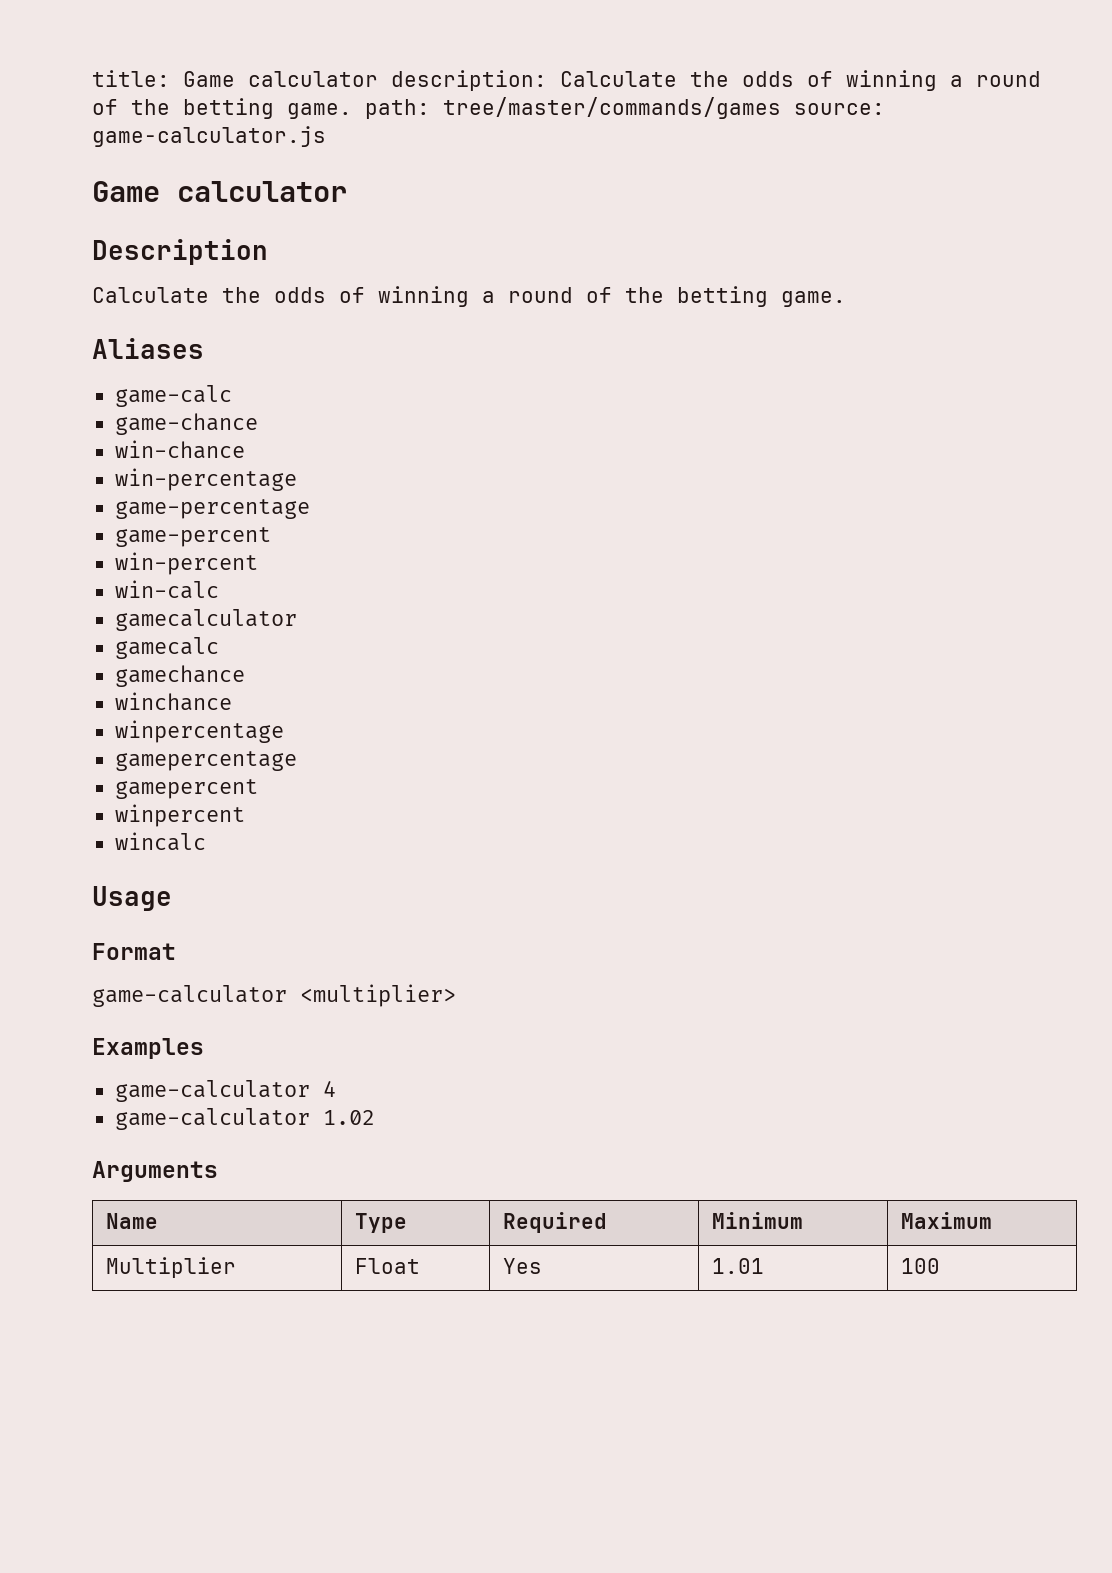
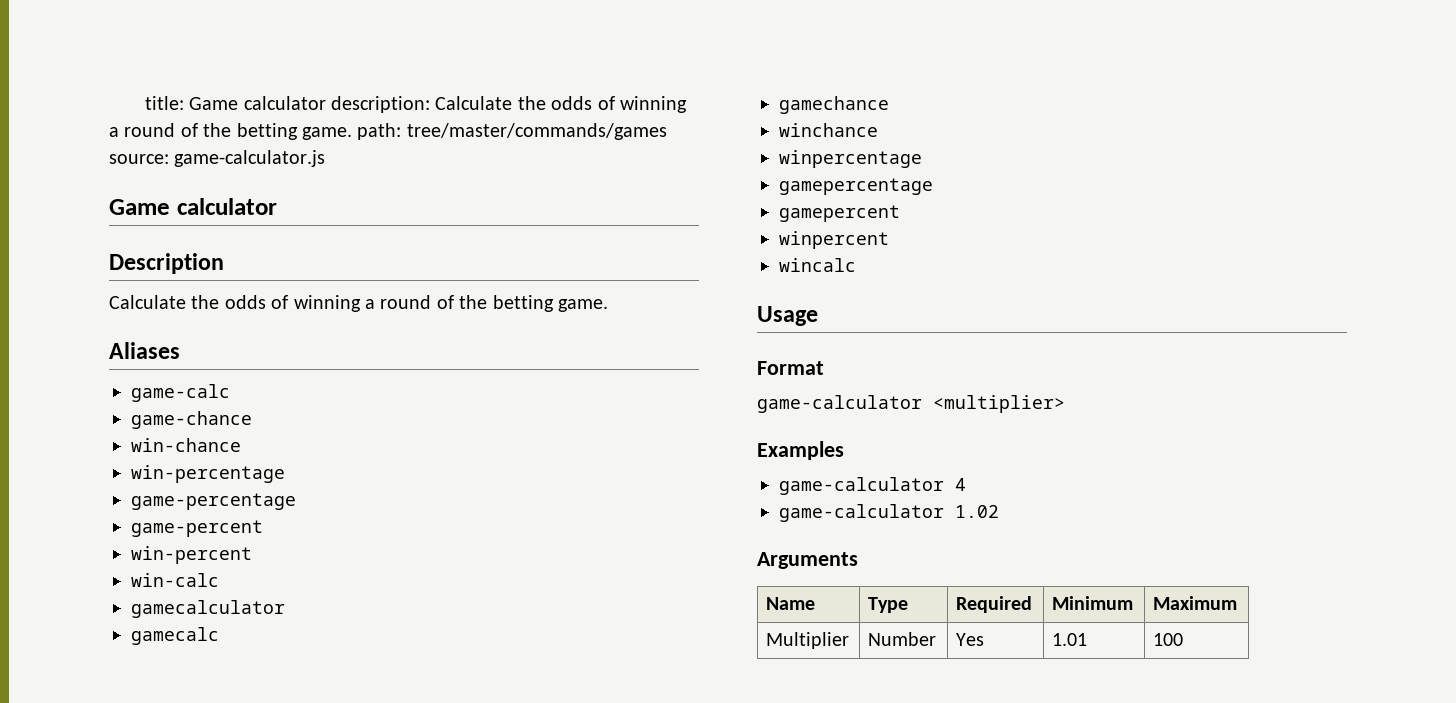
[355,1258,421,1274] Float -> [868,632,937,646] Number

